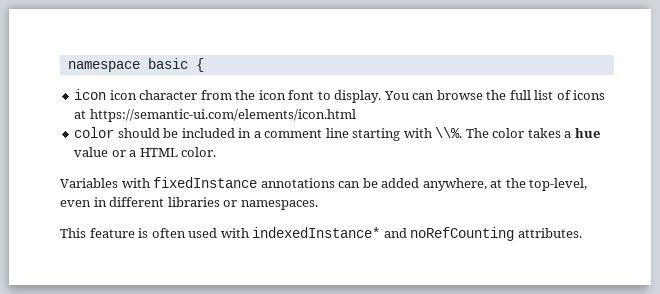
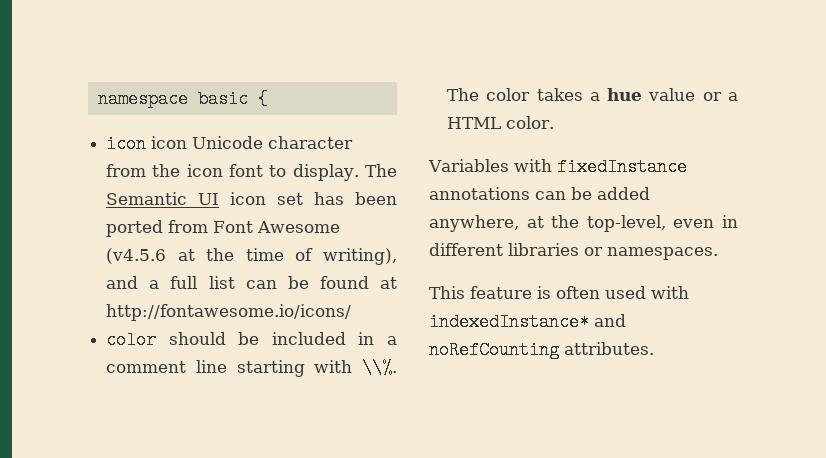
(137, 95) none -> [192,136,264,149] Unicode
[383,90,606,100] [74,109,356,122] You can browse the full list of icons at https://semantic-ui.com/elements/icon.html -> [365,164,397,177] [106,192,397,205] [106,220,341,237] [106,248,397,265] [106,276,397,289] [106,304,352,321] The Semantic UI icon set has been ported from Font Awesome (v4.5.6 at the time of writing), and a full list can be found at http://fontawesome.io/icons/

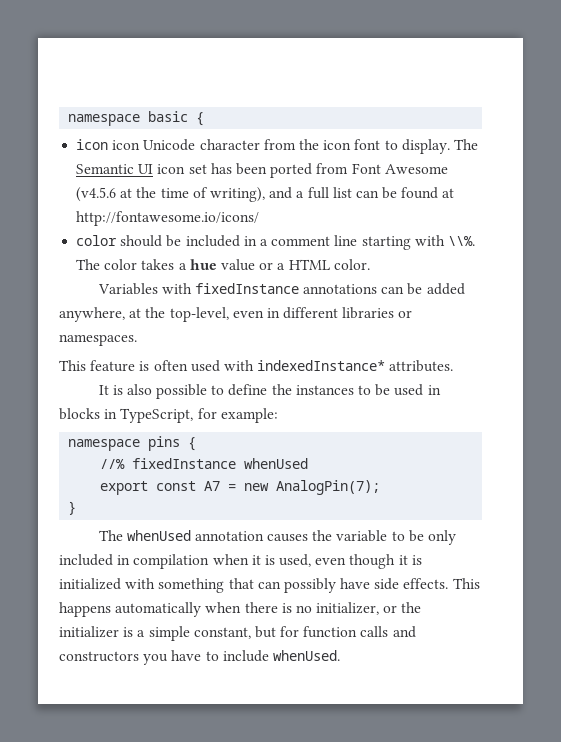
[594,314,626,327] [429,341,654,359] and noRefCounting attributes. -> [389,360,454,372] [98,384,441,399] [59,408,278,423] [68,436,197,451] [100,458,309,469] [100,480,381,495] [68,501,77,515] [98,530,457,545] [59,554,422,569] [59,578,480,593] [59,602,422,617] [59,626,416,641] [59,650,340,665] attributes. // It is also possible to define the instances to be used in blocks in TypeScript, for example: // namespace pins { // //% fixedInstance whenUsed // export const A7 = new AnalogPin(7); // } // The whenUsed annotation causes the variable to be only included in compilation when it is used, even though it is initialized with something that can possibly have side effects. This happens automatically when there is no initializer, or the initializer is a simple constant, but for function calls and constructors you have to include whenUsed.

